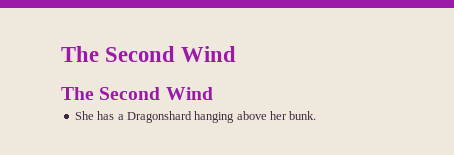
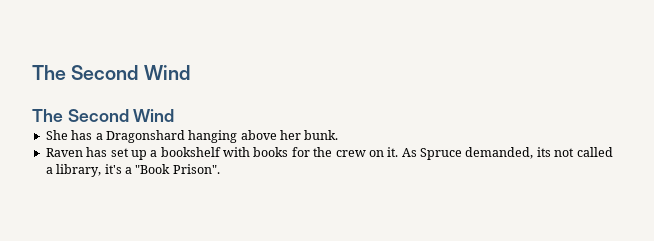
(317, 115) none -> [45,147,613,160] [45,164,220,177] // Raven has set up a bookshelf with books for the crew on it. As Spruce demanded, its not called a library, it's a "Book Prison".

